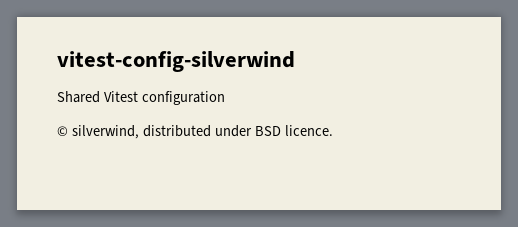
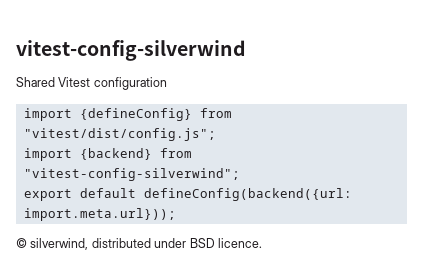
(225, 98) none -> [23,108,232,121] [23,128,216,141] [23,148,192,161] [23,168,240,181] [23,188,352,201] [23,208,176,221] // import {defineConfig} from "vitest/dist/config.js"; // import {backend} from "vitest-config-silverwind"; // export default defineConfig(backend({url: import.meta.url}));

